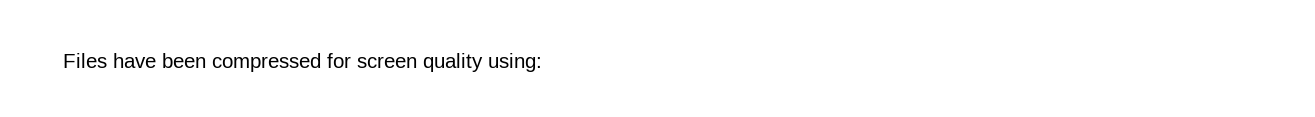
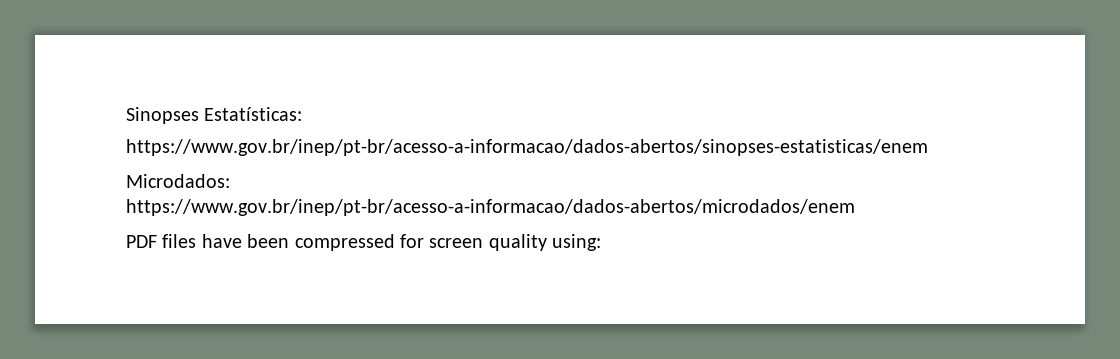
[63,53,107,68] Files -> [126,107,303,124] [126,139,928,156] [126,174,230,188] [126,199,855,216] [126,234,197,248] Sinopses Estatísticas: // https://www.gov.br/inep/pt-br/acesso-a-informacao/dados-abertos/sinopses-estatisticas/enem // Microdados: // https://www.gov.br/inep/pt-br/acesso-a-informacao/dados-abertos/microdados/enem // PDF files

